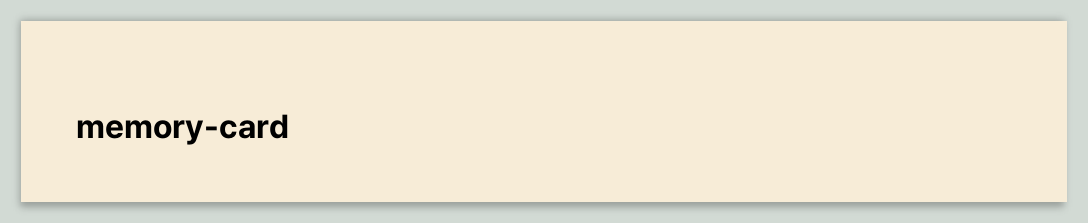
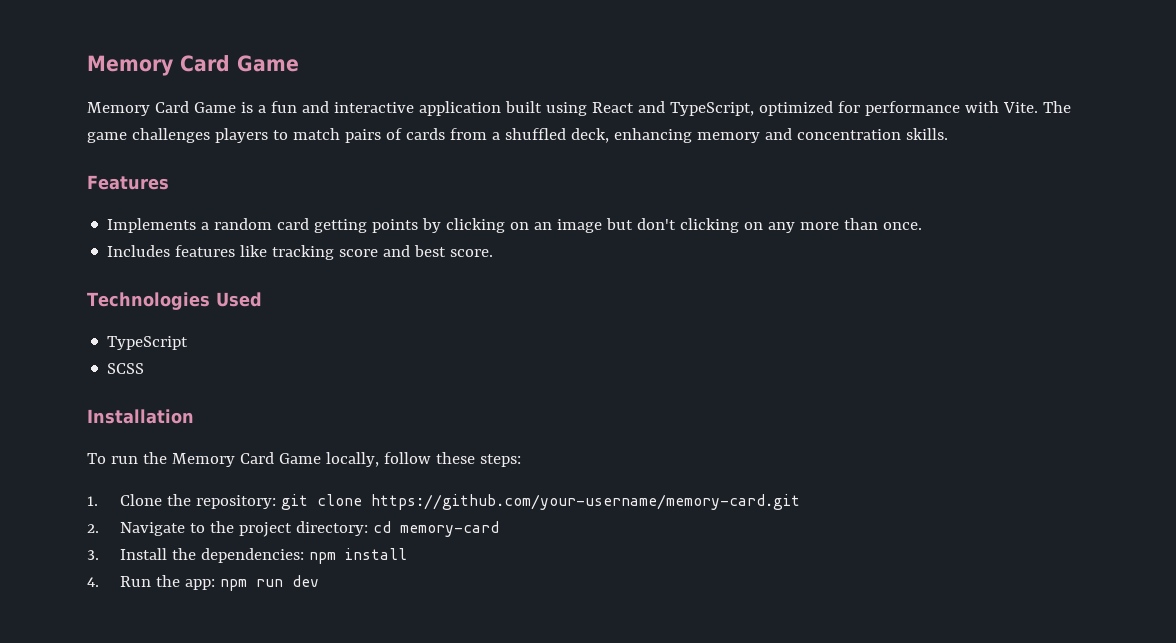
[76,114,289,145] memory-card -> [87,55,299,76] [87,101,1071,116] [87,128,948,143] [87,175,169,190] [107,218,923,233] [107,245,494,260] [87,292,262,310] [107,336,189,350] [107,363,145,374] [87,409,194,424] [87,452,521,467] [87,494,800,510] [87,521,499,537] [87,548,407,564] [87,575,319,591] Memory Card Game // Memory Card Game is a fun and interactive application built using React and TypeScript, optimized for performance with Vite. The game challenges players to match pairs of cards from a shuffled deck, enhancing memory and concentration skills. // Features // Implements a random card getting points by clicking on an image but don't clicking on any more than once. // Includes features like tracking score and best score. // Technologies Used // TypeScript // SCSS // Installation // To run the Memory Card Game locally, follow these steps: // 1. Clone the repository: git clone https://github.com/your-username/memory-card.git // 2. Navigate to the project directory: cd memory-card // 3. Install the dependencies: npm install // 4. Run the app: npm run dev

